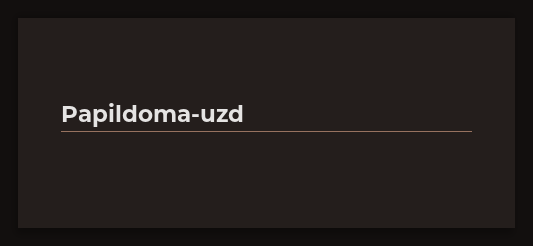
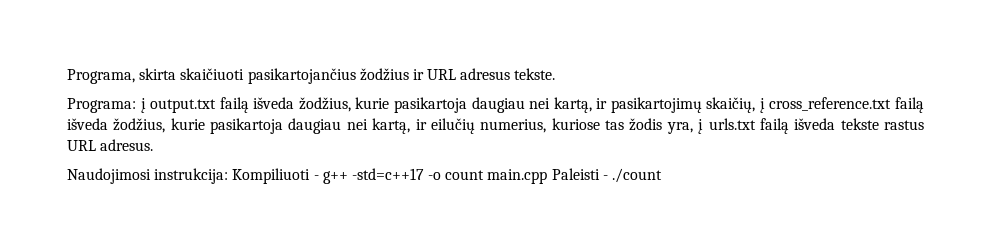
[61,103,244,127] Papildoma-uzd -> [67,68,556,84] [67,97,924,113] [67,118,924,134] [67,139,154,151] [67,168,663,184] Programa, skirta skaičiuoti pasikartojančius žodžius ir URL adresus tekste. // Programa: į output.txt failą išveda žodžius, kurie pasikartoja daugiau nei kartą, ir pasikartojimų skaičių, į cross_reference.txt failą išveda žodžius, kurie pasikartoja daugiau nei kartą, ir eilučių numerius, kuriose tas žodis yra, į urls.txt failą išveda tekste rastus URL adresus. // Naudojimosi instrukcija: Kompiliuoti - g++ -std=c++17 -o count main.cpp Paleisti - ./count

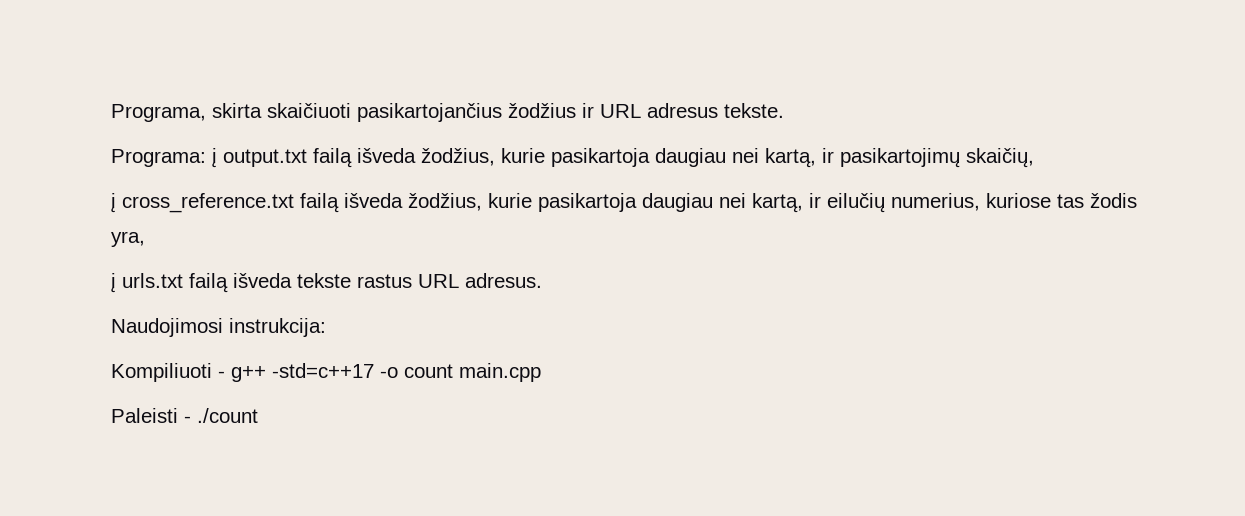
(756, 105) none -> (1034, 158) //
(693, 128) none -> (145, 239) //
(229, 176) none -> (326, 327) //
(548, 176) none -> (541, 372) //

